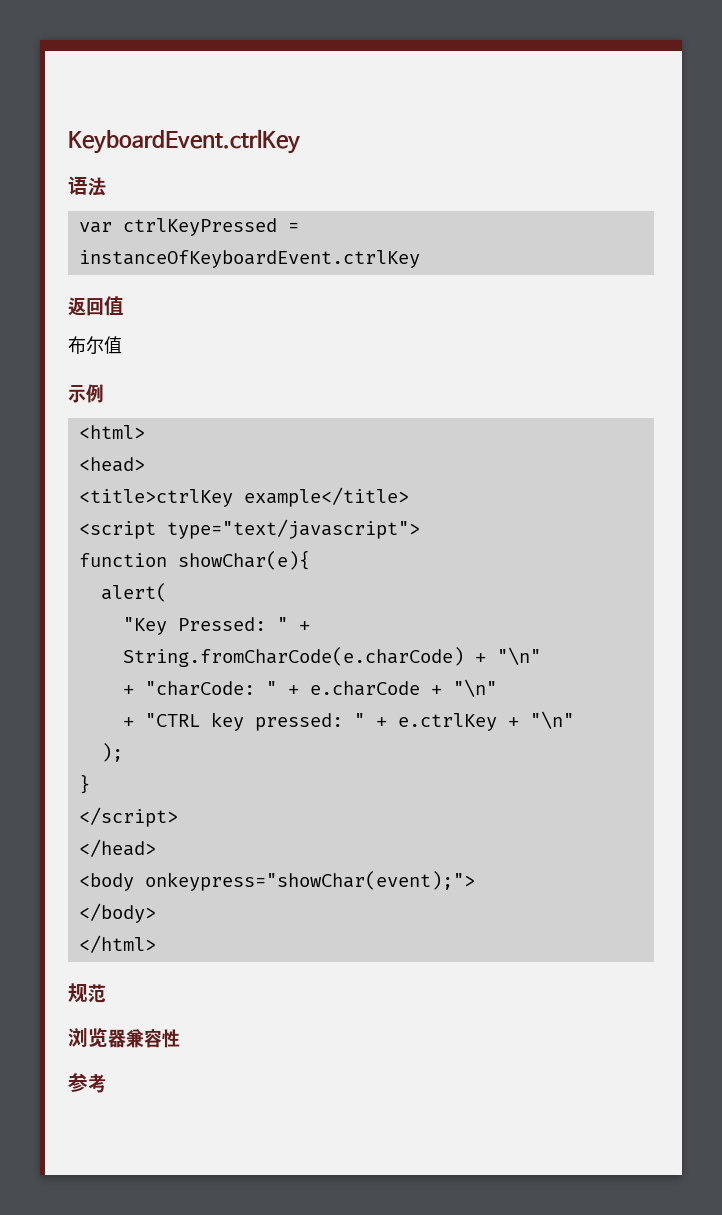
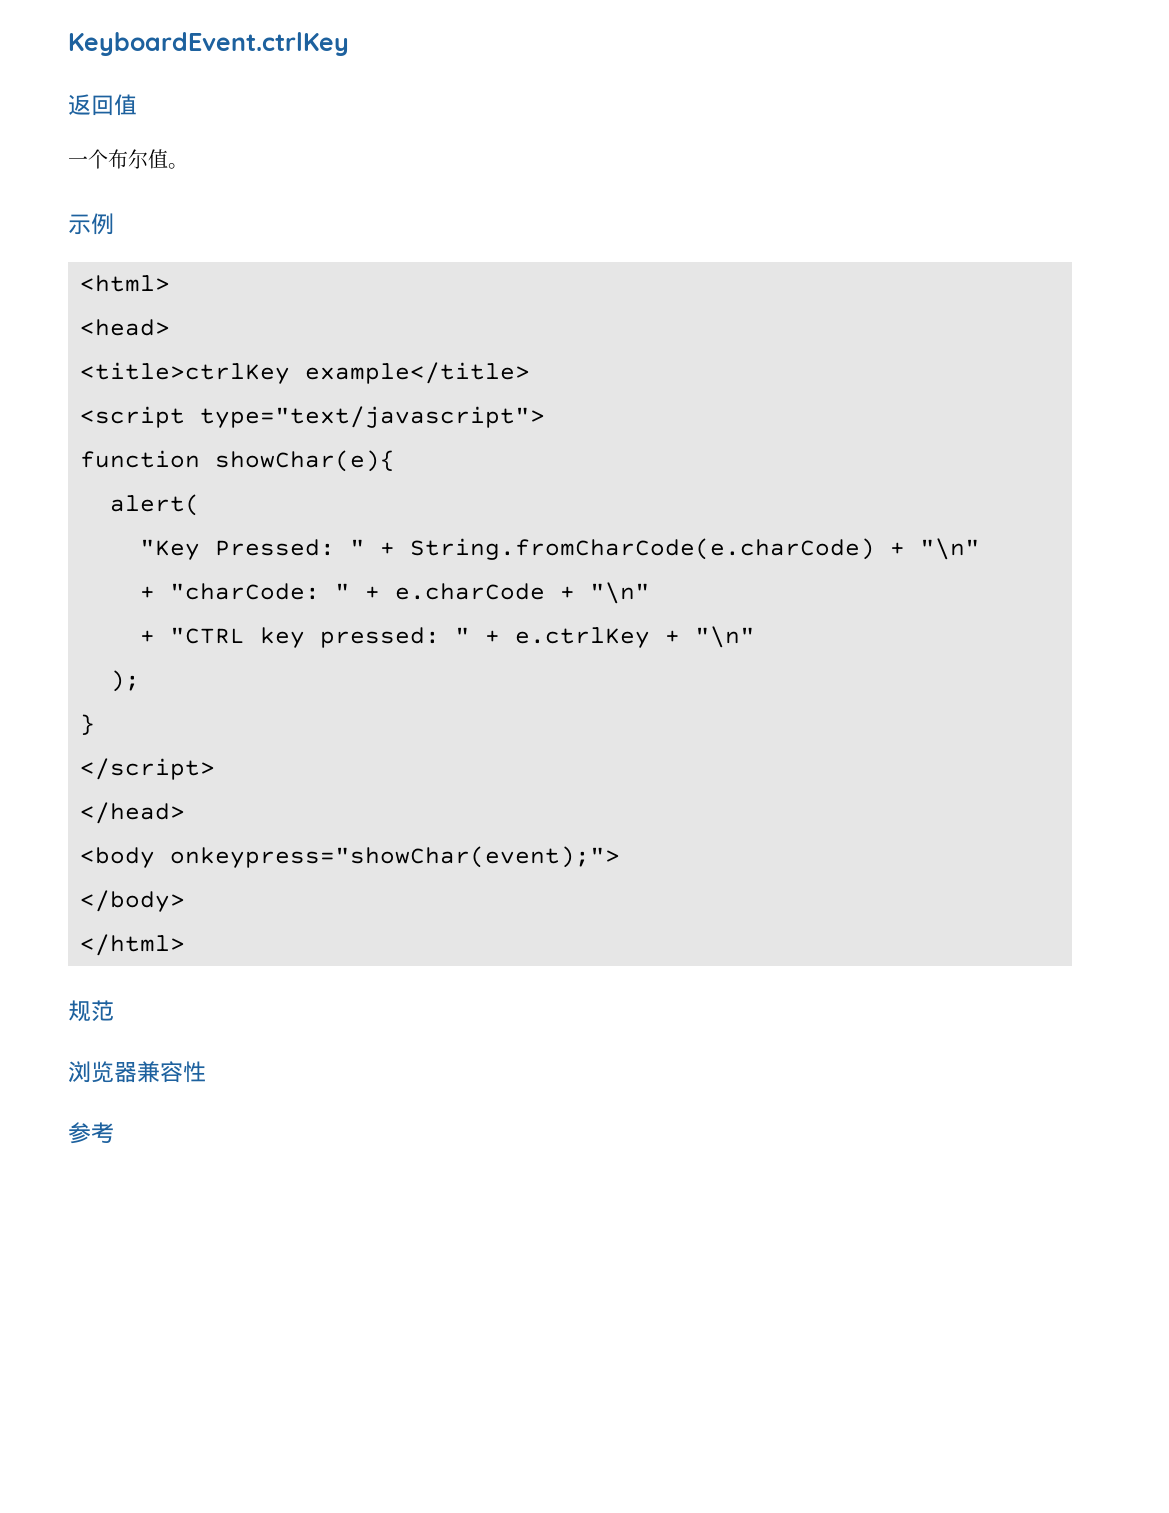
[68,176,106,196] [78,218,299,236] [78,250,420,268] // 语法 // var ctrlKeyPressed = instanceOfKeyboardEvent.ctrlKey -> (349, 44) none
(124, 306) none -> [68,149,108,169] 一个
(122, 345) none -> [168,163,188,169] 。

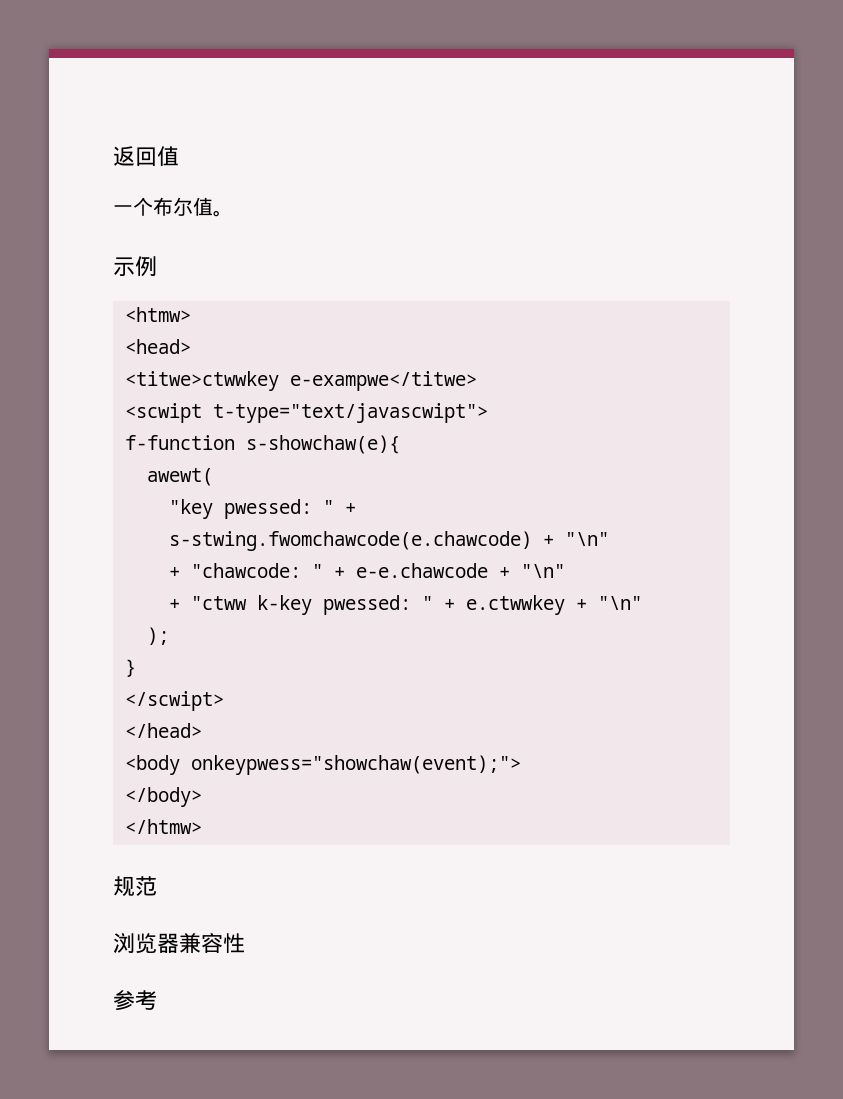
[68,32,349,56] KeyboardEvent.ctrlKey // -> (113, 156) none
[80,275,170,292] <html> -> [125,307,191,322] <htmw>
[80,362,530,384] [80,406,545,428] [80,450,395,472] [110,494,200,516] [140,538,980,560] [140,582,650,604] [140,627,650,648] <title>ctrlKey example</title> // <script type="text/javascript"> // function showChar(e){ // alert( // "Key Pressed: " + String.fromCharCode(e.charCode) + "\n" // + "charCode: " + e.charCode + "\n" // + "CTRL key pressed: " + e.ctrlKey -> [125,371,477,391] [125,403,488,423] [125,435,400,454] [147,468,213,486] [169,499,356,519] [169,531,609,551] [169,563,565,578] [169,595,565,615] <titwe>ctwwkey e-exampwe</titwe> // <scwipt t-type="text/javascwipt"> // f-function s-showchaw(e){ // awewt( // "key pwessed: " + s-stwing.fwomchawcode(e.chawcode) + "\n" // + "chawcode: " + e-e.chawcode + "\n" // + "ctww k-key pwessed: " + e.ctwwkey
[80,758,215,780] </script> -> [125,691,224,711] </scwipt>
[170,846,620,868] onkeypress="showChar(event);"> -> [191,755,521,775] onkeypwess="showchaw(event);">
[80,934,185,956] </html> -> [125,819,202,834] </htmw>

